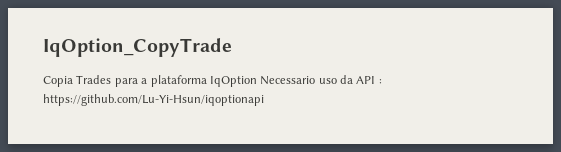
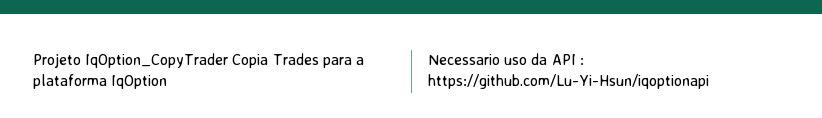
[43,38,232,57] IqOption_CopyTrade // -> [33,53,229,68] Projeto IqOption_CopyTrader
(257, 81) none -> (168, 82) //

